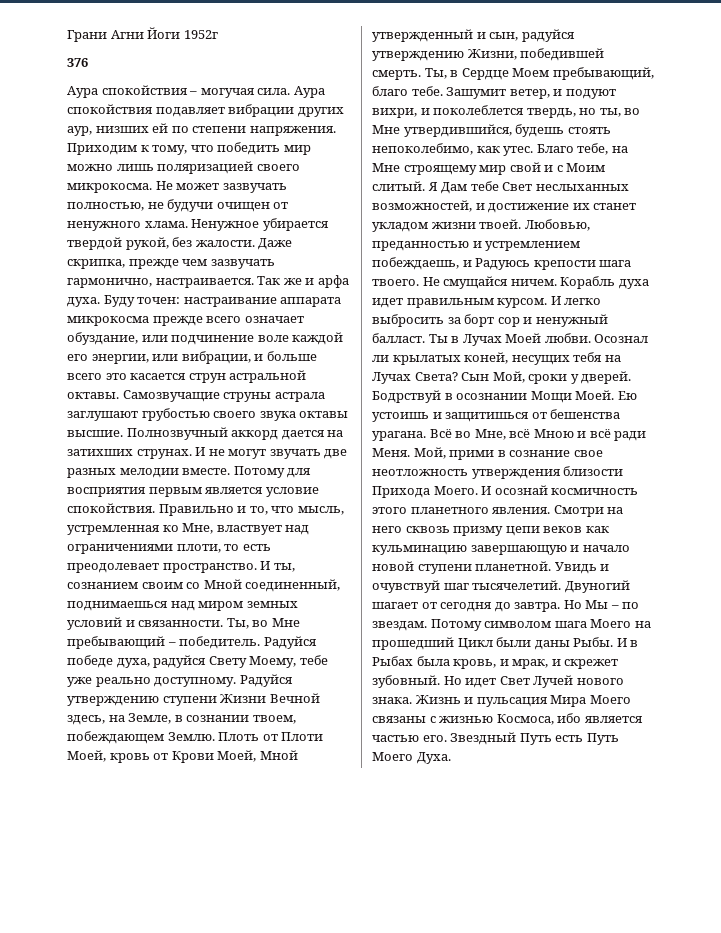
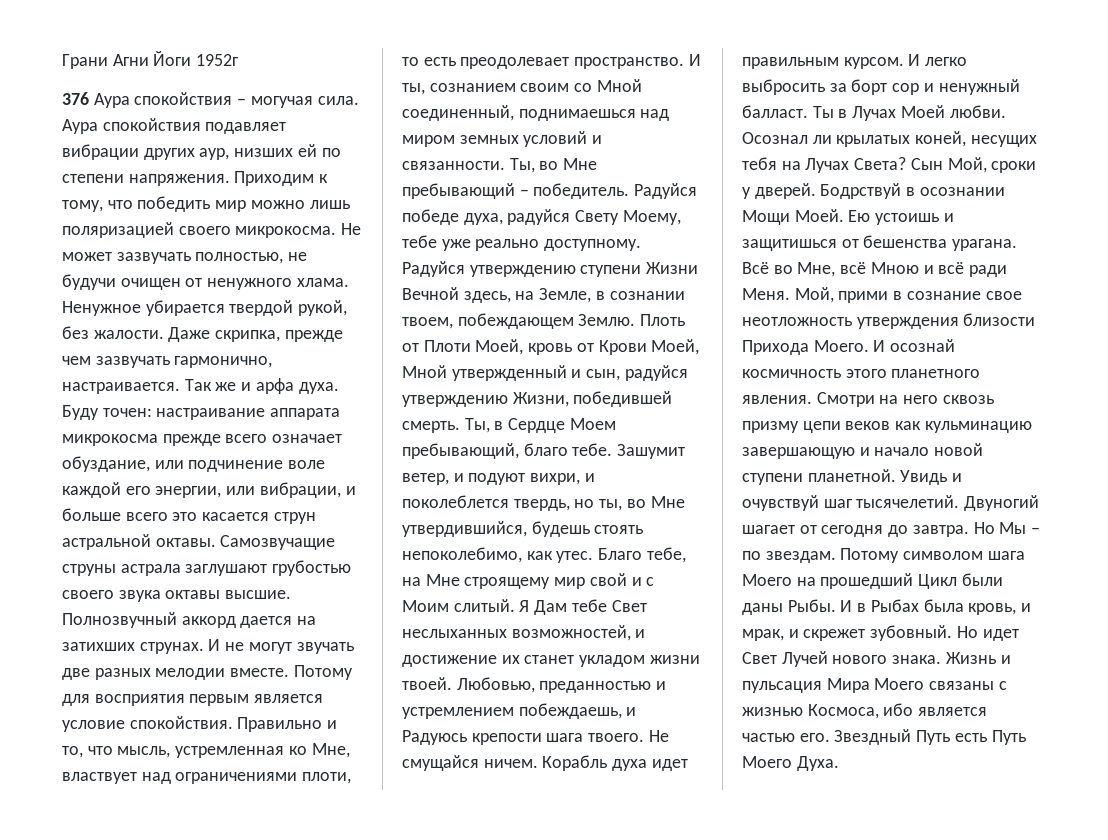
(88, 62) // -> (89, 98) none

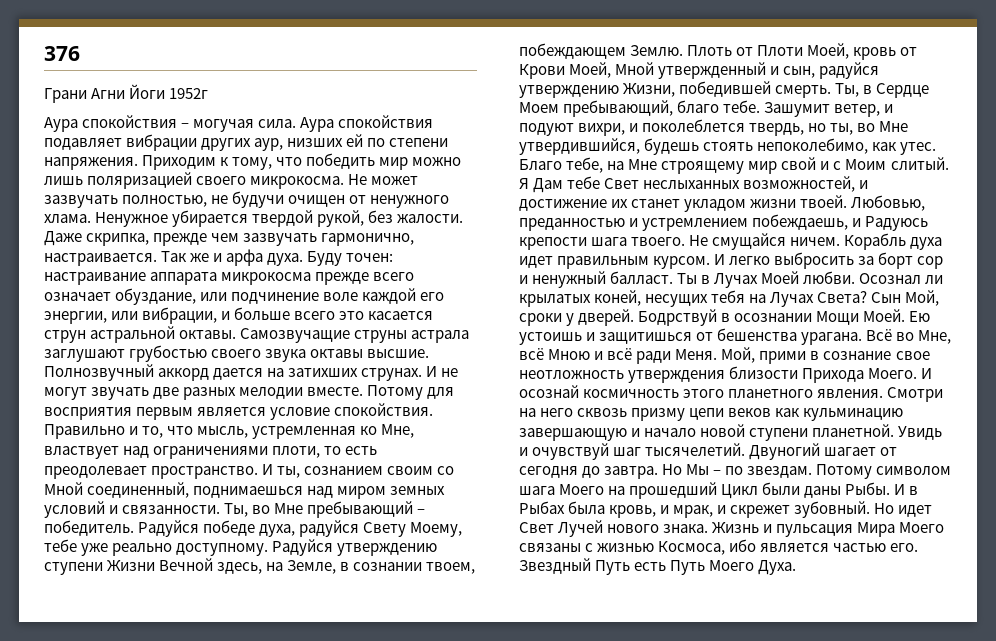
(62, 61) none -> [44,46,80,61] 376 //
[62,92,89,105] 376 -> (209, 93) none

